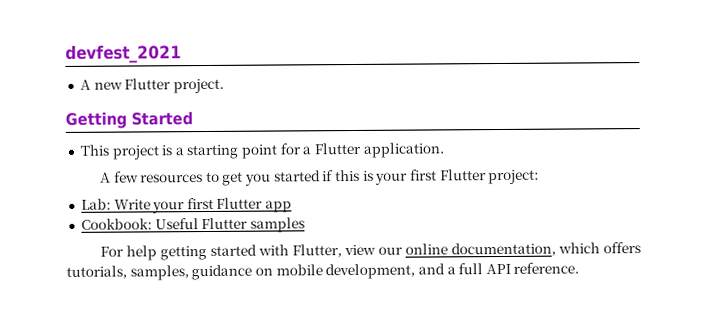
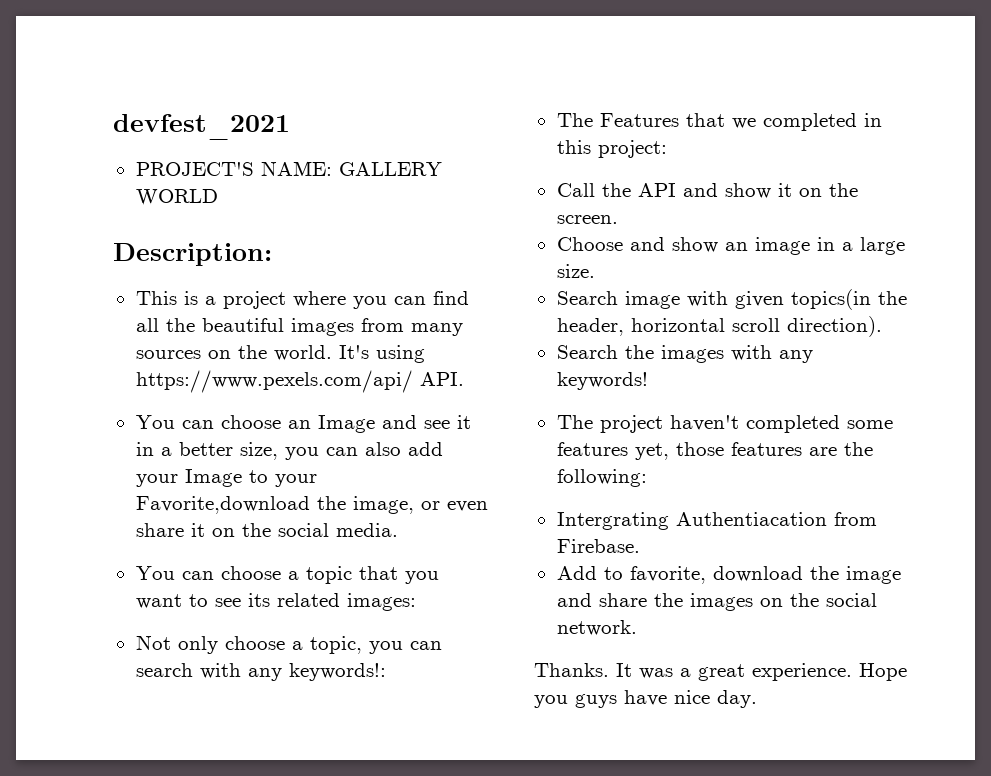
[79,78,224,94] [65,111,193,129] A new Flutter project. // Getting Started -> [135,161,442,176] [135,189,218,205] [113,243,272,266] PROJECT'S NAME: GALLERY WORLD // Description:
[111,145,160,160] project -> (177, 298) none
[186,142,444,160] [99,169,540,186] [80,197,293,214] [80,217,305,233] [99,242,642,261] [66,262,580,281] starting point for a Flutter application. // A few resources to get you started if this is your first Flutter project: // Lab: Write your first Flutter app // Cookbook: Useful Flutter samples // For help getting started with Flutter, view our online documentation, which offers tutorials, samples, guidance on mobile development, and a full API reference. -> [222,291,469,309] [135,318,463,336] [135,345,425,363] [135,370,464,393] [135,415,471,433] [135,442,443,460] [135,469,317,487] [135,496,488,514] [135,523,398,537] [135,566,439,584] [135,593,416,611] [135,635,442,654] [135,663,386,681] [556,113,882,131] [556,140,667,158] [556,183,858,199] [556,215,618,224] [556,237,905,255] [556,264,595,278] [556,289,907,310] [556,316,882,337] [556,345,813,363] [556,372,648,390] [556,415,893,433] [556,442,873,460] [556,469,647,487] [556,512,877,530] [556,539,640,553] [556,566,901,584] [556,593,877,611] [556,620,637,636] [534,663,907,681] [534,690,757,708] project where you can find all the beautiful images from many sources on the world. It's using https://www.pexels.com/api/ API. // You can choose an Image and see it in a better size, you can also add your Image to your Favorite,download the image, or even share it on the social media. // You can choose a topic that you want to see its related images: // Not only choose a topic, you can search with any keywords!: // The Features that we completed in this project: // Call the API and show it on the screen. // Choose and show an image in a large size. // Search image with given topics(in the header, horizontal scroll direction). // Search the images with any keywords! // The project haven't completed some features yet, those features are the following: // Intergrating Authentiacation from Firebase. // Add to favorite, download the image and share the images on the social network. // Thanks. It was a great experience. Hope you guys have nice day.

